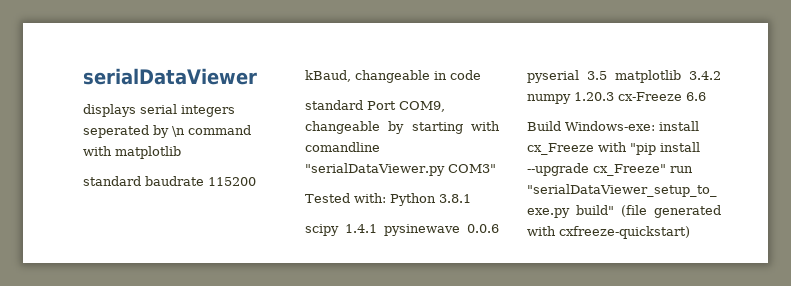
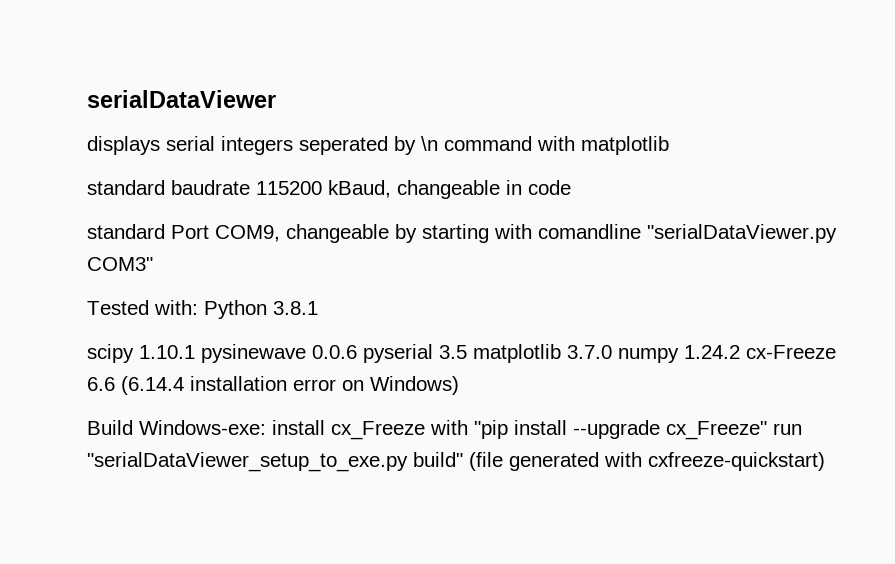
[345,224,377,233] 1.4.1 -> [139,345,195,359] 1.10.1
[689,71,721,80] [527,92,614,104] 3.4.2 numpy 1.20.3 -> [567,345,740,363] 3.7.0 numpy 1.24.2
(706, 96) none -> [121,376,459,395] (6.14.4 installation error on Windows)

